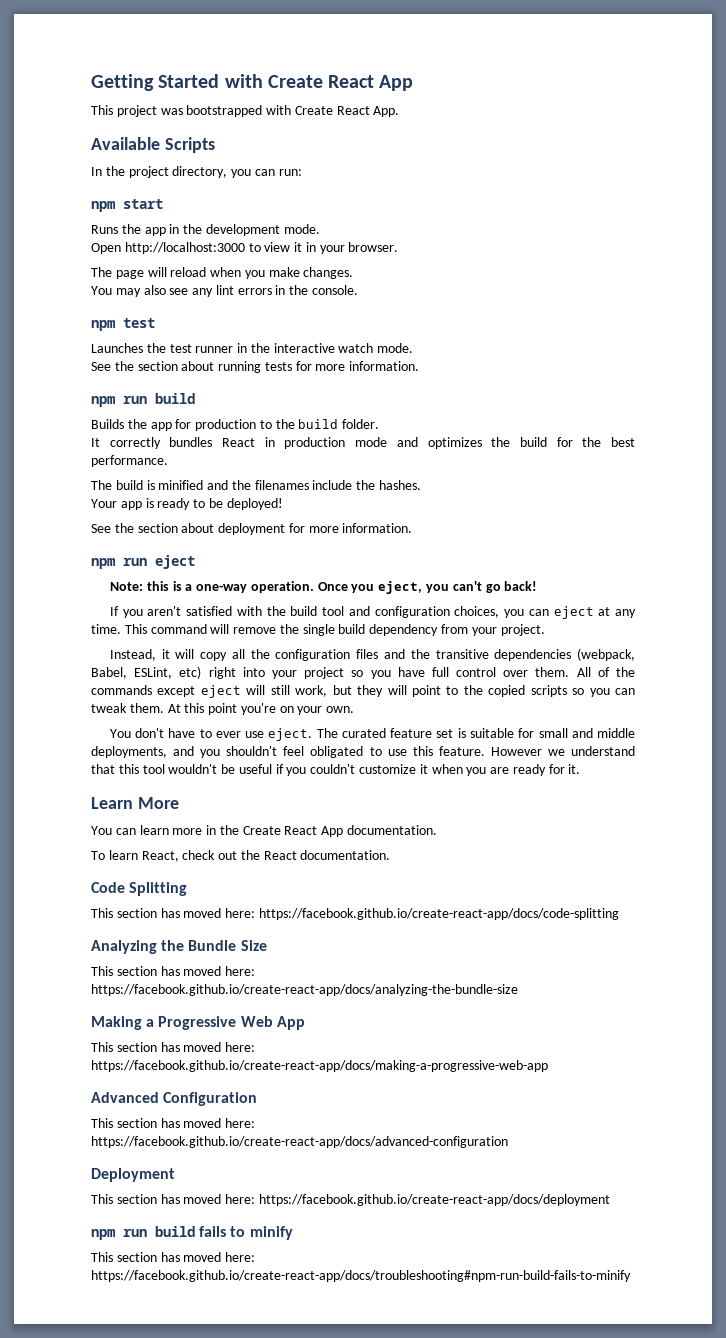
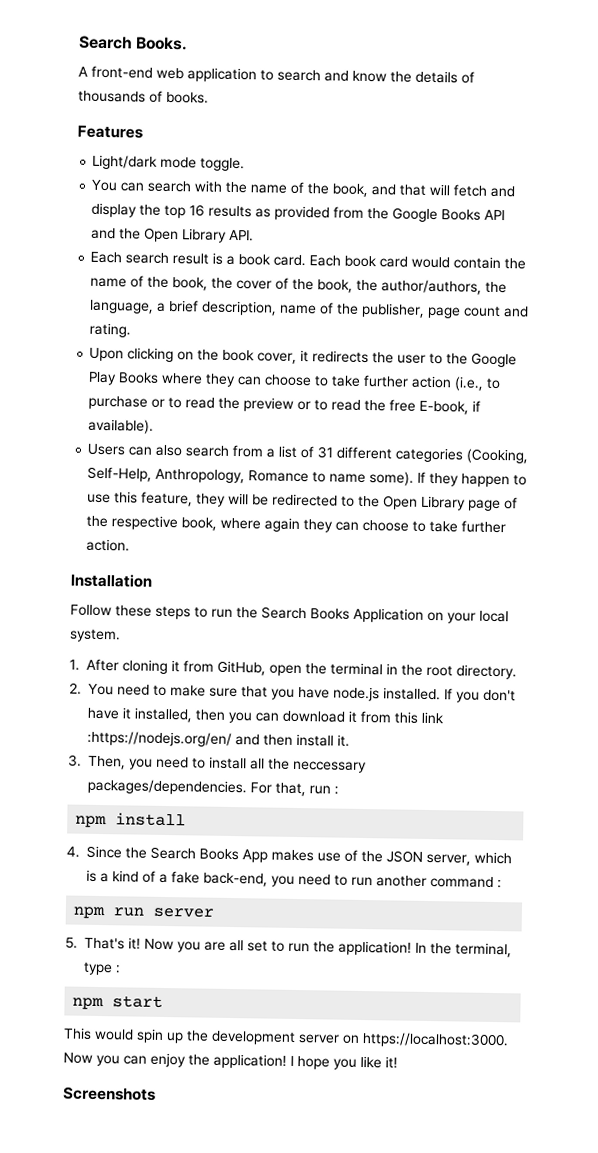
[91,74,414,91] [91,105,400,117] [91,137,215,153] [91,166,302,178] [91,199,163,212] [91,224,320,236] [91,242,399,254] [91,267,354,279] [91,285,359,297] [91,318,155,331] [91,343,414,353] [91,361,420,373] [91,393,195,407] [91,419,380,431] [91,437,635,449] [91,455,168,467] [91,480,422,490] [91,498,283,510] [91,523,413,535] [91,555,195,569] [109,581,538,594] [109,606,636,619] [91,624,545,636] [109,648,635,661] [91,666,635,679] [91,685,635,698] [91,703,355,715] [109,728,636,741] [91,746,635,758] [91,764,581,776] [91,797,179,809] [91,825,438,837] [91,850,391,862] [91,882,188,896] [91,908,619,920] [91,940,267,954] [91,966,256,976] [91,984,518,996] [91,1016,305,1030] [91,1042,256,1052] [91,1060,548,1072] [91,1092,258,1106] [91,1118,256,1128] [91,1136,508,1148] [91,1168,175,1182] [91,1194,610,1206] [91,1226,293,1240] [91,1252,256,1262] [91,1270,631,1282] Getting Started with Create React App // This project was bootstrapped with Create React App. // Available Scripts // In the project directory, you can run: // npm start // Runs the app in the development mode. // Open http://localhost:3000 to view it in your browser. // The page will reload when you make changes. // You may also see any lint errors in the console. // npm test // Launches the test runner in the interactive watch mode. // See the section about running tests for more information. // npm run build // Builds the app for production to the build folder. // It correctly bundles React in production mode and optimizes the build for the best performance. // The build is minified and the filenames include the hashes. // Your app is ready to be deployed! // See the section about deployment for more information. // npm run eject // Note: this is a one-way operation. Once you eject, you can't go back! // If you aren't satisfied with the build tool and configuration choices, you can eject at any time. This command will remove the single build dependency from your project. // Instead, it will copy all the configuration files and the transitive dependencies (webpack, Babel, ESLint, etc) right into your project so you have full control over them. All of the commands except eject will still work, but they will point to the copied scripts so you can tweak them. At this point you're on your own. // You don't have to ever use eject. The curated feature set is suitable for small and middle deployments, and you shouldn't feel obligated to use this feature. However we understand that this tool wouldn't be useful if you couldn't customize it when you are ready for it. // Learn More // You can learn more in the Create React App documentation. // To learn React, check out the React documentation. // Code Splitting // This section has moved here: https://facebook.github.io/create-react-app/docs/code-splitting // Analyzing the Bundle Size // This section has moved here: https://facebook.github.io/create-react-app/docs/analyzing-the-bundle-size // Making a Progressive Web App // This section has moved here: https://facebook.github.io/create-react-app/docs/making-a-progressive-web-app // Advanced Configuration // This section has moved here: https://facebook.github.io/create-react-app/docs/advanced-configuration // Deployment // This section has moved here: https://facebook.github.io/create-react-app/docs/deployment // npm run build fails to minify // This section has moved here: https://facebook.github.io/create-react-app/docs/troubleshooting#npm-run-build-fails-to-minify -> [78,35,189,51] [78,65,475,84] [78,90,209,104] [77,125,143,139] [92,154,246,172] [91,179,516,198] [91,202,506,223] [91,227,255,243] [90,251,527,270] [90,275,508,295] [89,299,530,319] [89,322,132,338] [89,347,518,368] [88,371,502,391] [88,395,482,415] [88,418,155,434] [87,443,529,464] [87,466,528,488] [87,491,519,512] [86,515,507,534] [86,538,131,552] [70,573,153,588] [70,604,509,624] [69,628,121,643] [69,658,517,680] [69,682,516,703] [87,707,444,724] [87,730,350,747] [68,754,367,774] [87,778,339,797] [75,812,187,829] [66,845,512,866] [86,869,502,889] [73,906,215,920] [65,937,512,958] [83,961,121,976] [72,995,164,1011] [63,1027,509,1049] [63,1052,398,1070] [63,1086,156,1101] Search Books. // A front-end web application to search and know the details of thousands of books. // Features // Light/dark mode toggle. // You can search with the name of the book, and that will fetch and display the top 16 results as provided from the Google Books API and the Open Library API. // Each search result is a book card. Each book card would contain the name of the book, the cover of the book, the author/authors, the language, a brief description, name of the publisher, page count and rating. // Upon clicking on the book cover, it redirects the user to the Google Play Books where they can choose to take further action (i.e., to purchase or to read the preview or to read the free E-book, if available). // Users can also search from a list of 31 different categories (Cooking, Self-Help, Anthropology, Romance to name some). If they happen to use this feature, they will be redirected to the Open Library page of the respective book, where again they can choose to take further action. // Installation // Follow these steps to run the Search Books Application on your local system. // 1. After cloning it from GitHub, open the terminal in the root directory. // 2. You need to make sure that you have node.js installed. If you don't have it installed, then you can download it from this link :https://nodejs.org/en/ and then install it. // 3. Then, you need to install all the neccessary packages/dependencies. For that, run : // npm install // 4. Since the Search Books App makes use of the JSON server, which is a kind of a fake back-end, you need to run another command : // npm run server // 5. That's it! Now you are all set to run the application! In the terminal, type : // npm start // This would spin up the development server on https://localhost:3000. Now you can enjoy the application! I hope you like it! // Screenshots

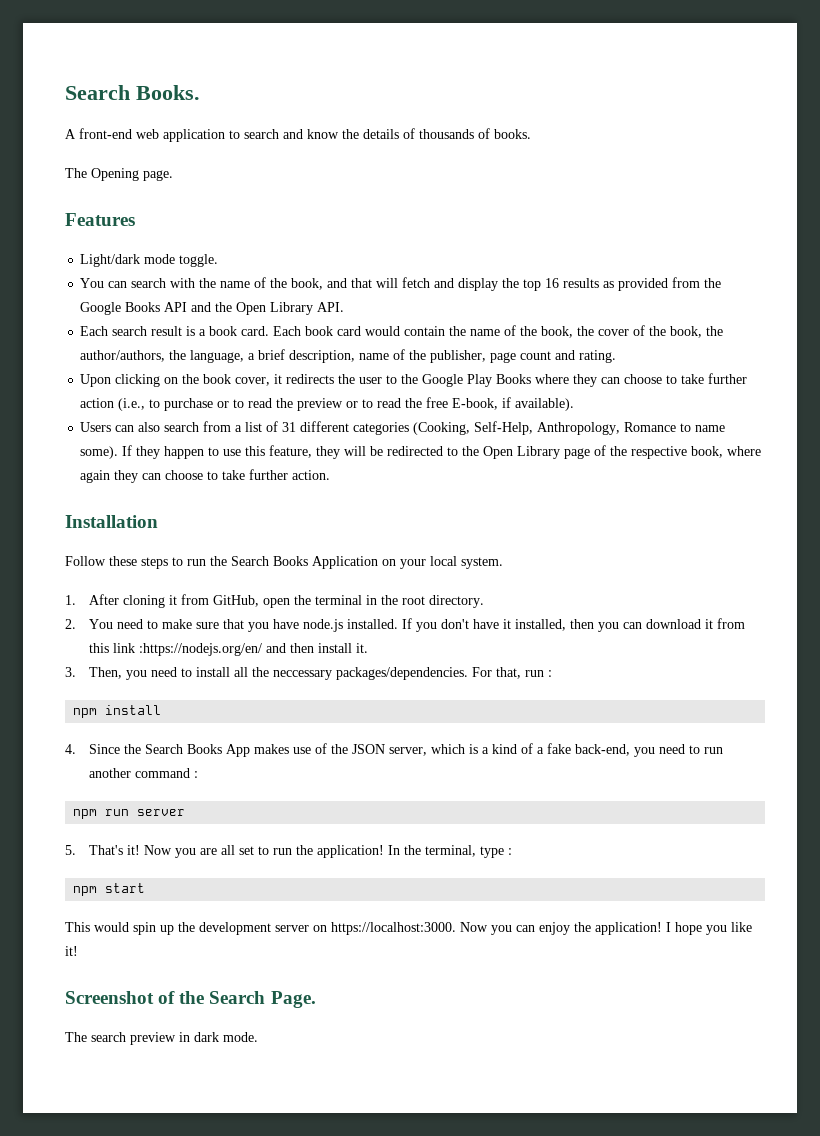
(209, 97) none -> [65,168,173,181] // The Opening page.
[63,1086,156,1101] Screenshots -> [65,991,316,1008] [65,1032,258,1045] Screenshot of the Search Page. // The search preview in dark mode.

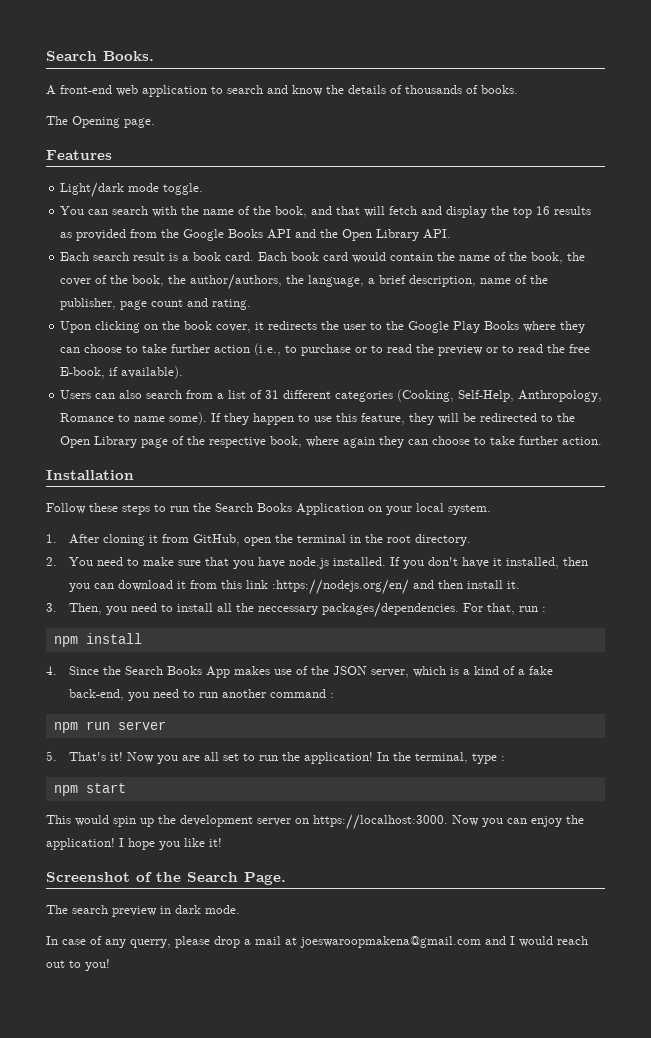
(258, 1037) none -> [46,936,588,948] [46,959,110,971] // In case of any querry, please drop a mail at joeswaroopmakena@gmail.com and I would reach out to you!

